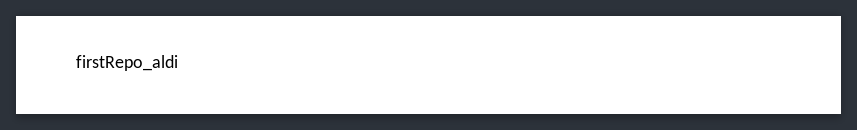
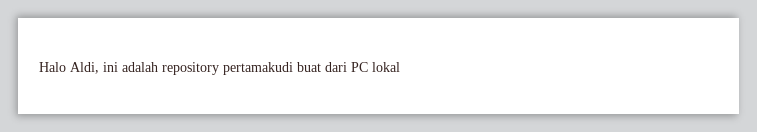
[76,55,178,71] firstRepo_aldi -> [39,62,400,75] Halo Aldi, ini adalah repository pertamakudi buat dari PC lokal

